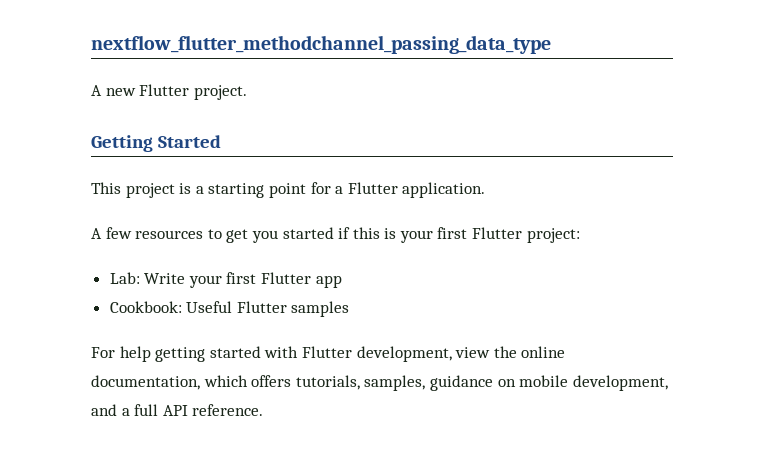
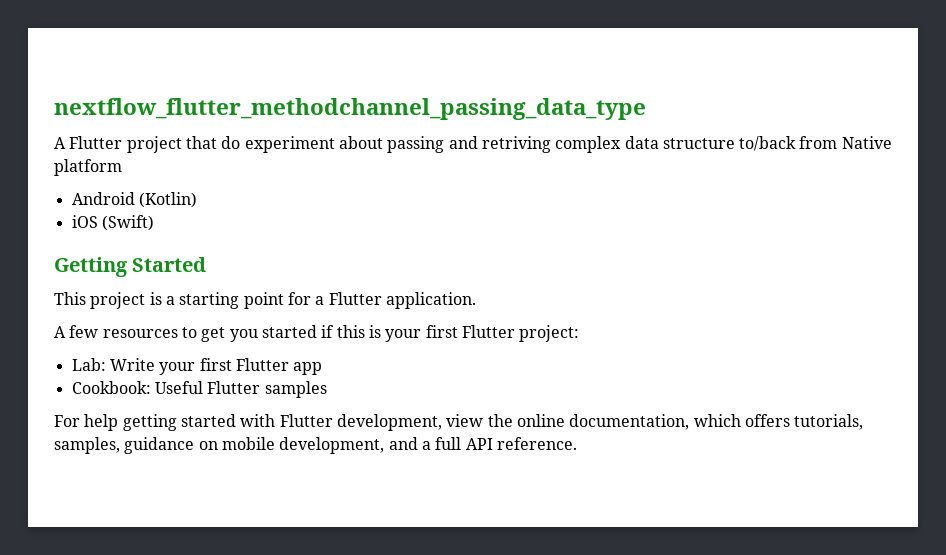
[105,84,247,100] new Flutter project. -> [69,136,892,153] [54,159,122,176] [71,192,197,208] [71,215,154,231] Flutter project that do experiment about passing and retriving complex data structure to/back from Native platform // Android (Kotlin) // iOS (Swift)

